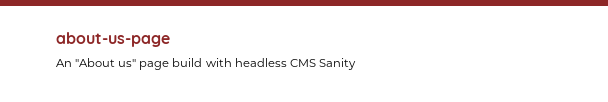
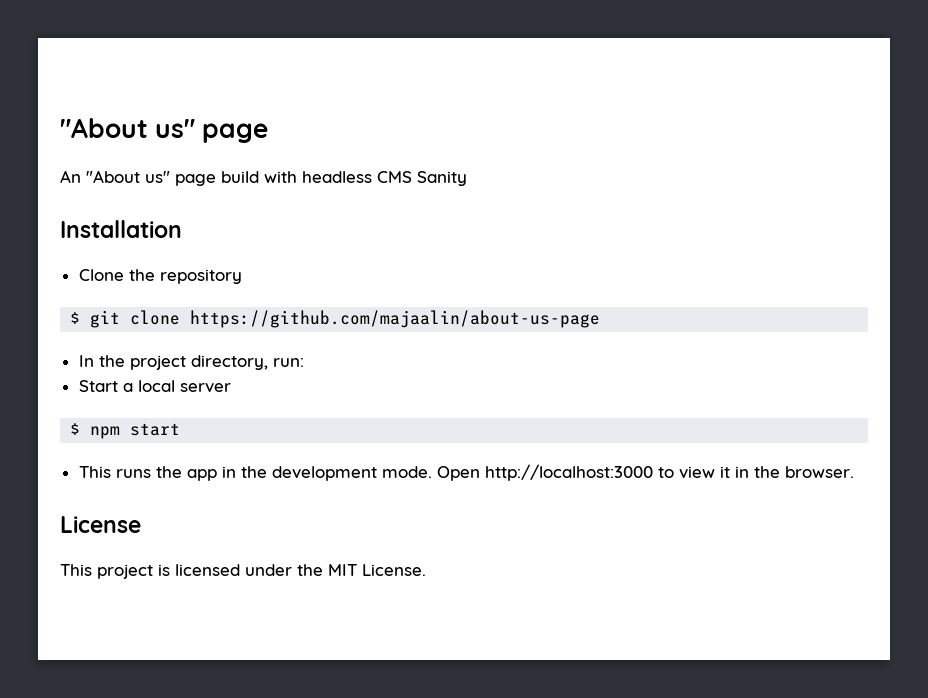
[56,32,170,47] about-us-page -> [60,118,269,143] "About us" page
(356, 64) none -> [60,220,182,238] [78,269,242,284] [70,310,601,328] [78,355,304,370] [78,380,231,393] [70,423,181,439] [78,464,854,481] [60,516,141,533] [60,564,426,579] // Installation // Clone the repository // $ git clone https://github.com/majaalin/about-us-page // In the project directory, run: // Start a local server // $ npm start // This runs the app in the development mode. Open http://localhost:3000 to view it in the browser. // License // This project is licensed under the MIT License.

